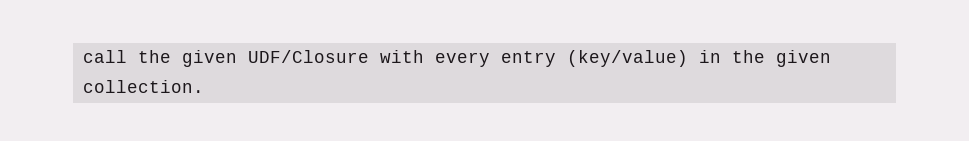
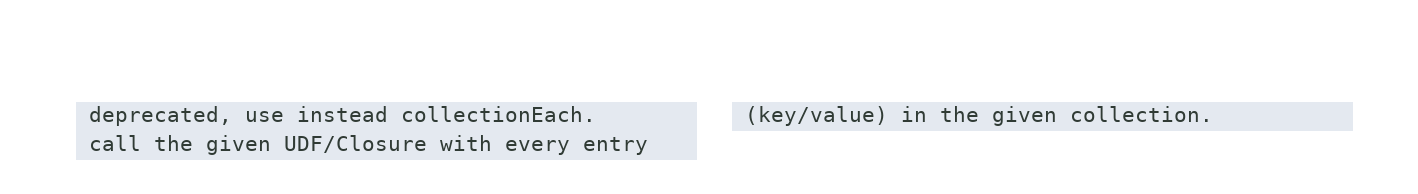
(82, 56) none -> [88,106,596,126] deprecated, use instead collectionEach. //

